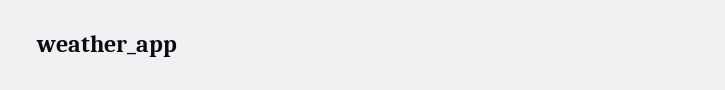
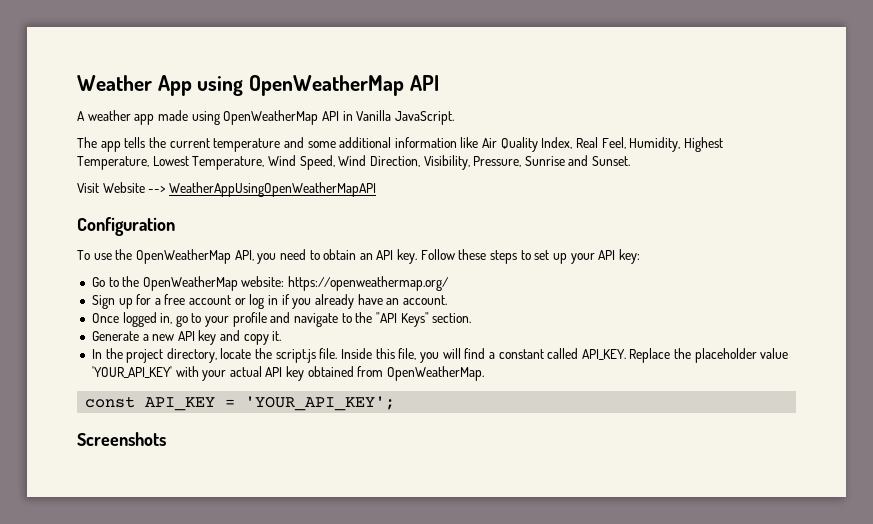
[36,35,177,57] weather_app -> [77,75,439,96] [77,110,454,125] [77,137,723,152] [77,155,631,170] [77,182,376,197] [77,217,175,236] [77,249,640,264] [91,276,450,291] [91,294,447,309] [91,312,472,327] [91,330,282,345] [91,348,789,363] [91,366,485,381] [85,396,396,411] [77,432,166,446] Weather App using OpenWeatherMap API // A weather app made using OpenWeatherMap API in Vanilla JavaScript. // The app tells the current temperature and some additional information like Air Quality Index, Real Feel, Humidity, Highest Temperature, Lowest Temperature, Wind Speed, Wind Direction, Visibility, Pressure, Sunrise and Sunset. // Visit Website --> WeatherAppUsingOpenWeatherMapAPI // Configuration // To use the OpenWeatherMap API, you need to obtain an API key. Follow these steps to set up your API key: // Go to the OpenWeatherMap website: https://openweathermap.org/ // Sign up for a free account or log in if you already have an account. // Once logged in, go to your profile and navigate to the "API Keys" section. // Generate a new API key and copy it. // In the project directory, locate the script.js file. Inside this file, you will find a constant called API_KEY. Replace the placeholder value 'YOUR_API_KEY' with your actual API key obtained from OpenWeatherMap. // const API_KEY = 'YOUR_API_KEY'; // Screenshots

